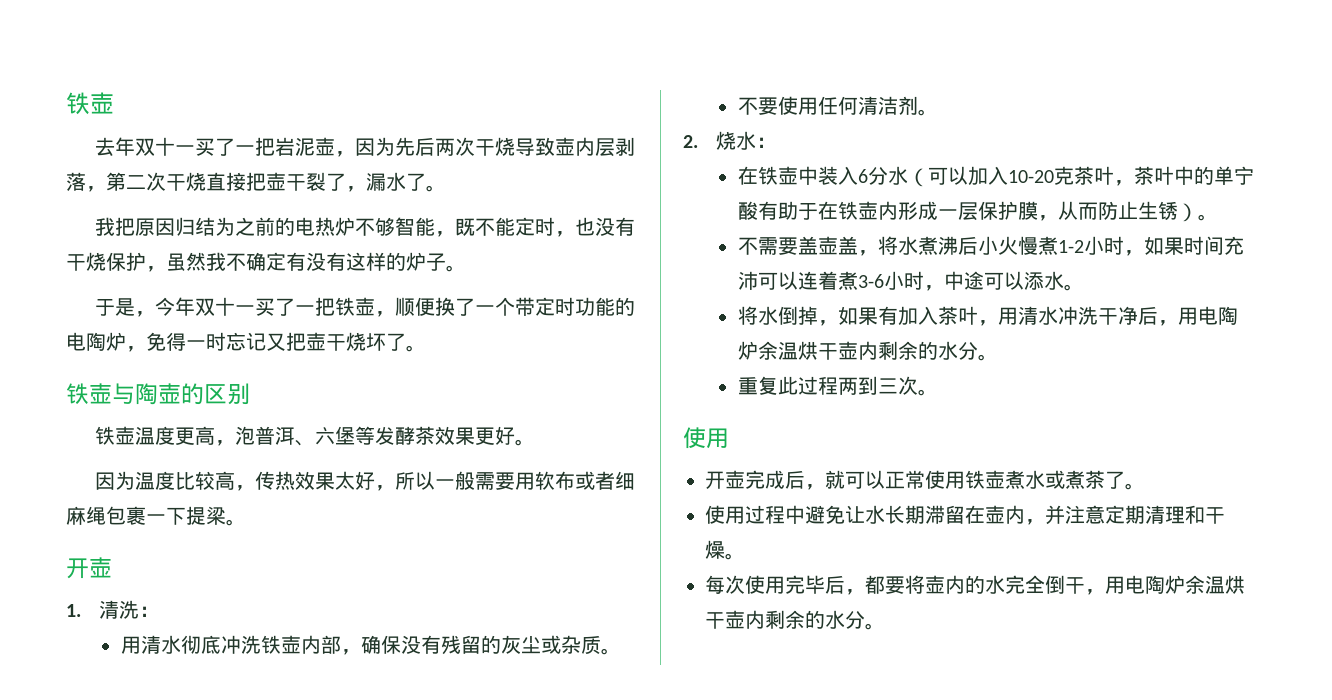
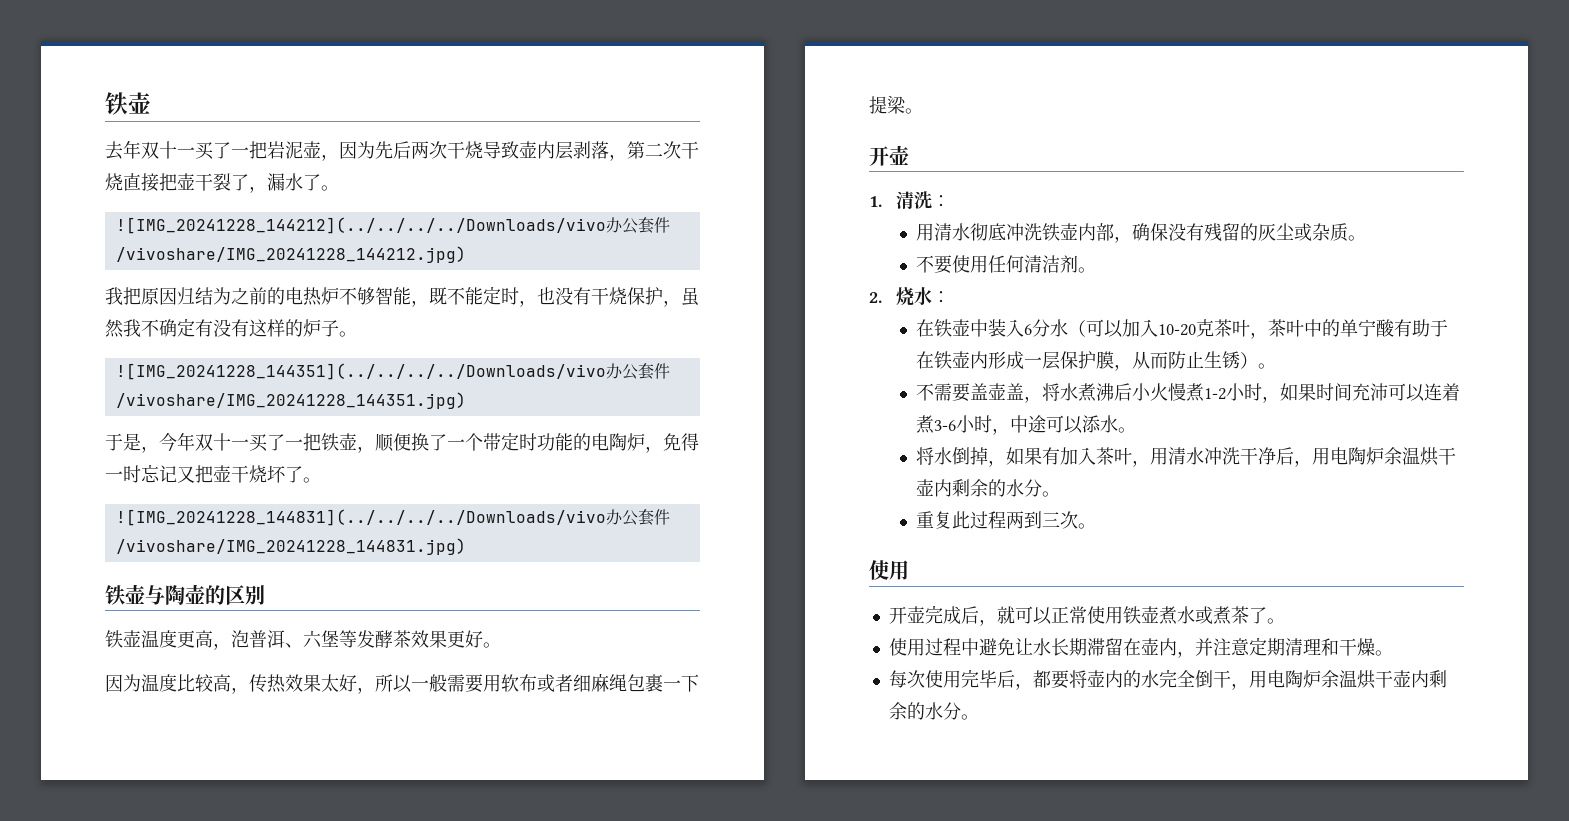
(446, 188) none -> [115,217,670,234] [115,246,466,263] // ![IMG_20241228_144212](../../../../Downloads/vivo办公套件/vivoshare/IMG_20241228_144212.jpg)
(466, 268) none -> [115,363,670,380] [115,392,466,409] // ![IMG_20241228_144351](../../../../Downloads/vivo办公套件/vivoshare/IMG_20241228_144351.jpg)
(426, 348) none -> [115,509,670,526] [115,538,466,555] // ![IMG_20241228_144831](../../../../Downloads/vivo办公套件/vivoshare/IMG_20241228_144831.jpg)

